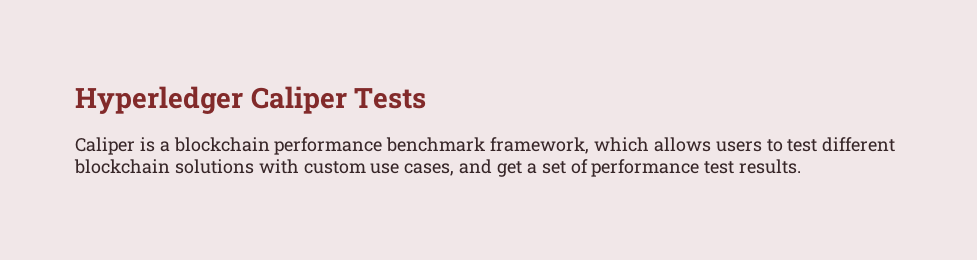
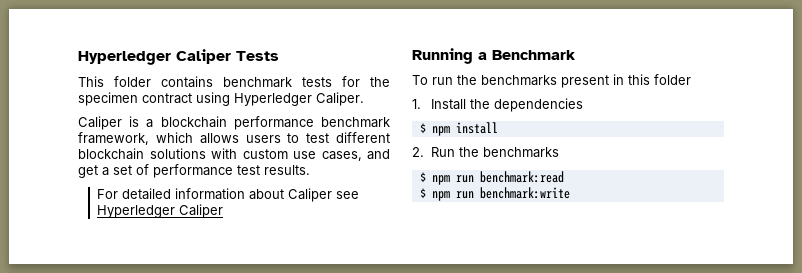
(427, 98) none -> [78,76,390,88] [78,92,364,106] // This folder contains benchmark tests for the specimen contract using Hyperledger Caliper.
(802, 166) none -> [96,188,359,202] [96,204,223,218] [412,48,576,64] [412,74,691,88] [412,98,583,112] [419,122,498,136] [412,147,559,158] [419,171,564,185] [419,187,570,201] // For detailed information about Caliper see Hyperledger Caliper // Running a Benchmark // To run the benchmarks present in this folder // 1. Install the dependencies // $ npm install // 2. Run the benchmarks // $ npm run benchmark:read // $ npm run benchmark:write

